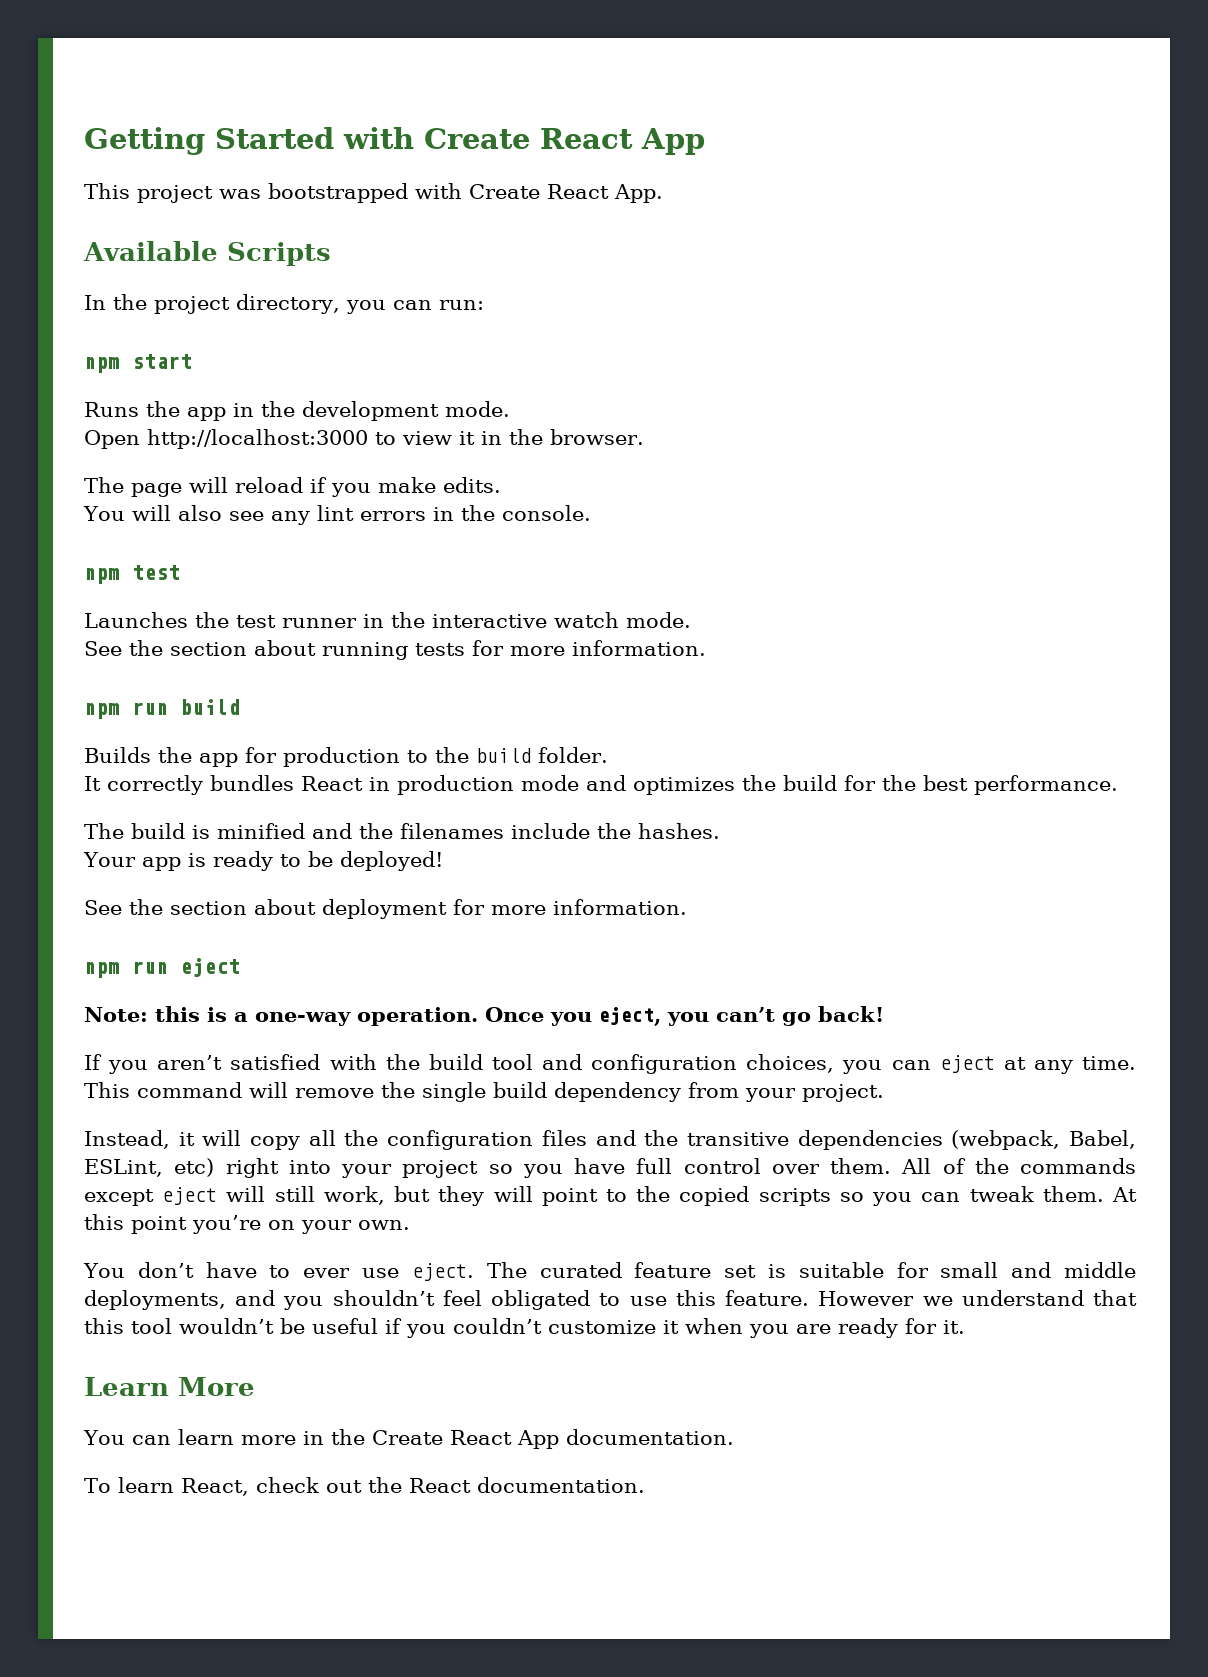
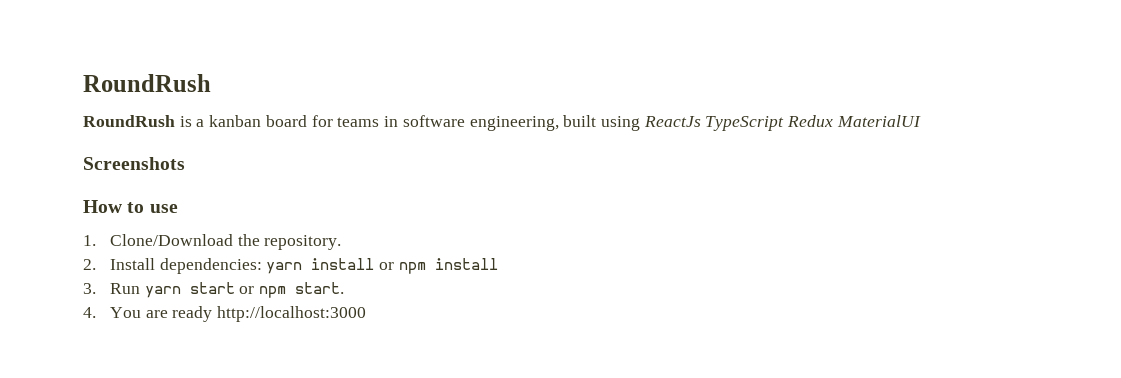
[84,127,705,155] [84,183,663,203] [83,241,331,266] [84,294,484,314] [84,354,192,373] [84,401,510,421] [84,429,644,449] [84,477,501,497] [83,505,591,525] [84,565,180,584] [84,612,691,628] [84,640,706,660] [84,699,240,719] [84,747,608,767] [84,775,1118,795] [84,823,720,839] [83,851,443,871] [84,899,687,919] [84,958,240,978] [84,1006,884,1026] [84,1054,1136,1074] [84,1082,884,1102] [84,1130,1136,1150] [84,1158,1136,1178] [84,1186,1137,1206] [84,1214,410,1234] [83,1262,1136,1281] [84,1290,1138,1310] [84,1318,965,1338] [84,1377,255,1396] [83,1429,734,1449] [84,1477,645,1496] Getting Started with Create React App // This project was bootstrapped with Create React App. // Available Scripts // In the project directory, you can run: // npm start // Runs the app in the development mode. // Open http://localhost:3000 to view it in the browser. // The page will reload if you make edits. // You will also see any lint errors in the console. // npm test // Launches the test runner in the interactive watch mode. // See the section about running tests for more information. // npm run build // Builds the app for production to the build folder. // It correctly bundles React in production mode and optimizes the build for the best performance. // The build is minified and the filenames include the hashes. // Your app is ready to be deployed! // See the section about deployment for more information. // npm run eject // Note: this is a one-way operation. Once you eject, you can’t go back! // If you aren’t satisfied with the build tool and configuration choices, you can eject at any time. This command will remove the single build dependency from your project. // Instead, it will copy all the configuration files and the transitive dependencies (webpack, Babel, ESLint, etc) right into your project so you have full control over them. All of the commands except eject will still work, but they will point to the copied scripts so you can tweak them. At this point you’re on your own. // You don’t have to ever use eject. The curated feature set is suitable for small and middle deployments, and you shouldn’t feel obligated to use this feature. However we understand that this tool wouldn’t be useful if you couldn’t customize it when you are ready for it. // Learn More // You can learn more in the Create React App documentation. // To learn React, check out the React documentation. -> [83,74,211,92] [83,115,921,131] [83,157,185,170] [83,200,178,213] [83,234,342,250] [83,258,498,274] [83,282,345,298] [83,306,367,322] RoundRush // RoundRush is a kanban board for teams in software engineering, built using ReactJs TypeScript Redux MaterialUI // Screenshots // How to use // 1. Clone/Download the repository. // 2. Install dependencies: yarn install or npm install // 3. Run yarn start or npm start. // 4. You are ready http://localhost:3000

